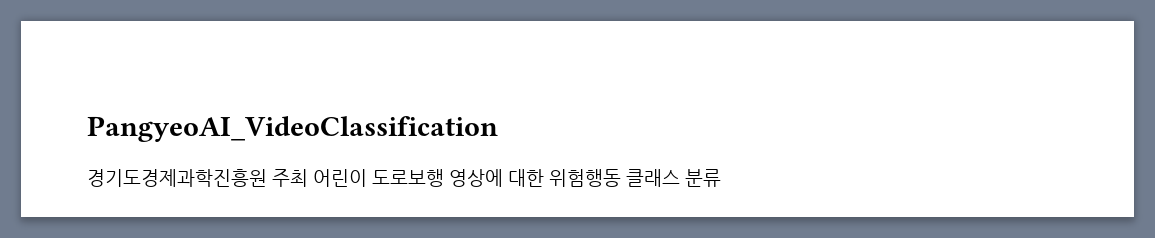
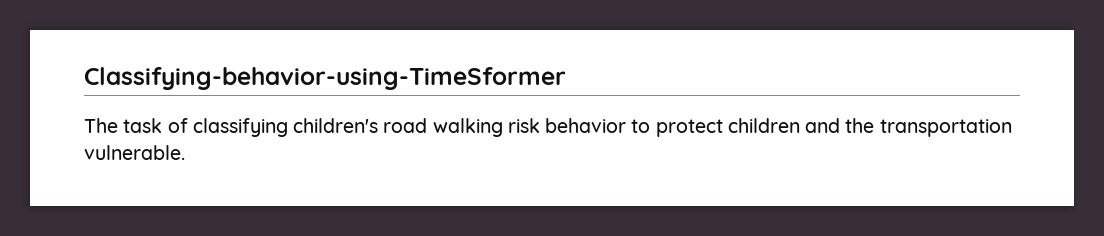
[87,116,498,142] [87,169,721,187] PangyeoAI_VideoClassification // 경기도경제과학진흥원 주최 어린이 도로보행 영상에 대한 위험행동 클래스 분류 -> [84,67,566,90] [84,118,1012,137] [84,145,185,160] Classifying-behavior-using-TimeSformer // The task of classifying children's road walking risk behavior to protect children and the transportation vulnerable.

